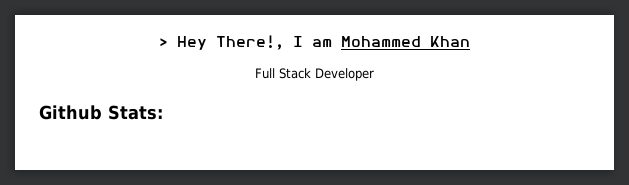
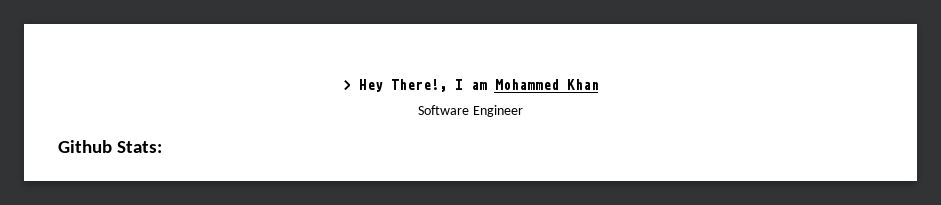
[255,68,374,81] Full Stack Developer -> [418,105,523,117] Software Engineer

